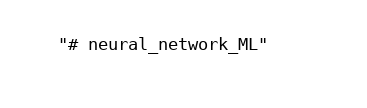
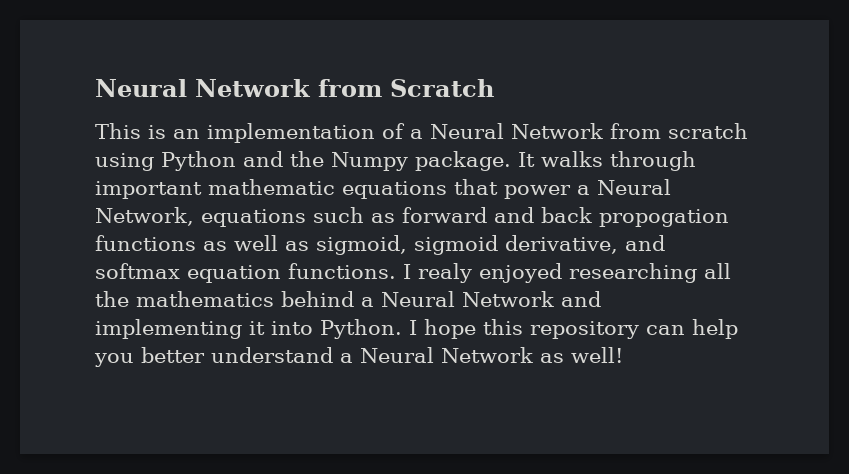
[58,37,268,54] "# neural_network_ML" -> [95,79,494,97] [95,123,748,143] [95,151,696,171] [95,179,671,199] [95,207,729,227] [95,235,665,255] [95,263,731,283] [95,291,601,307] [95,319,738,339] [94,347,623,367] Neural Network from Scratch // This is an implementation of a Neural Network from scratch using Python and the Numpy package. It walks through important mathematic equations that power a Neural Network, equations such as forward and back propogation functions as well as sigmoid, sigmoid derivative, and softmax equation functions. I realy enjoyed researching all the mathematics behind a Neural Network and implementing it into Python. I hope this repository can help you better understand a Neural Network as well!

